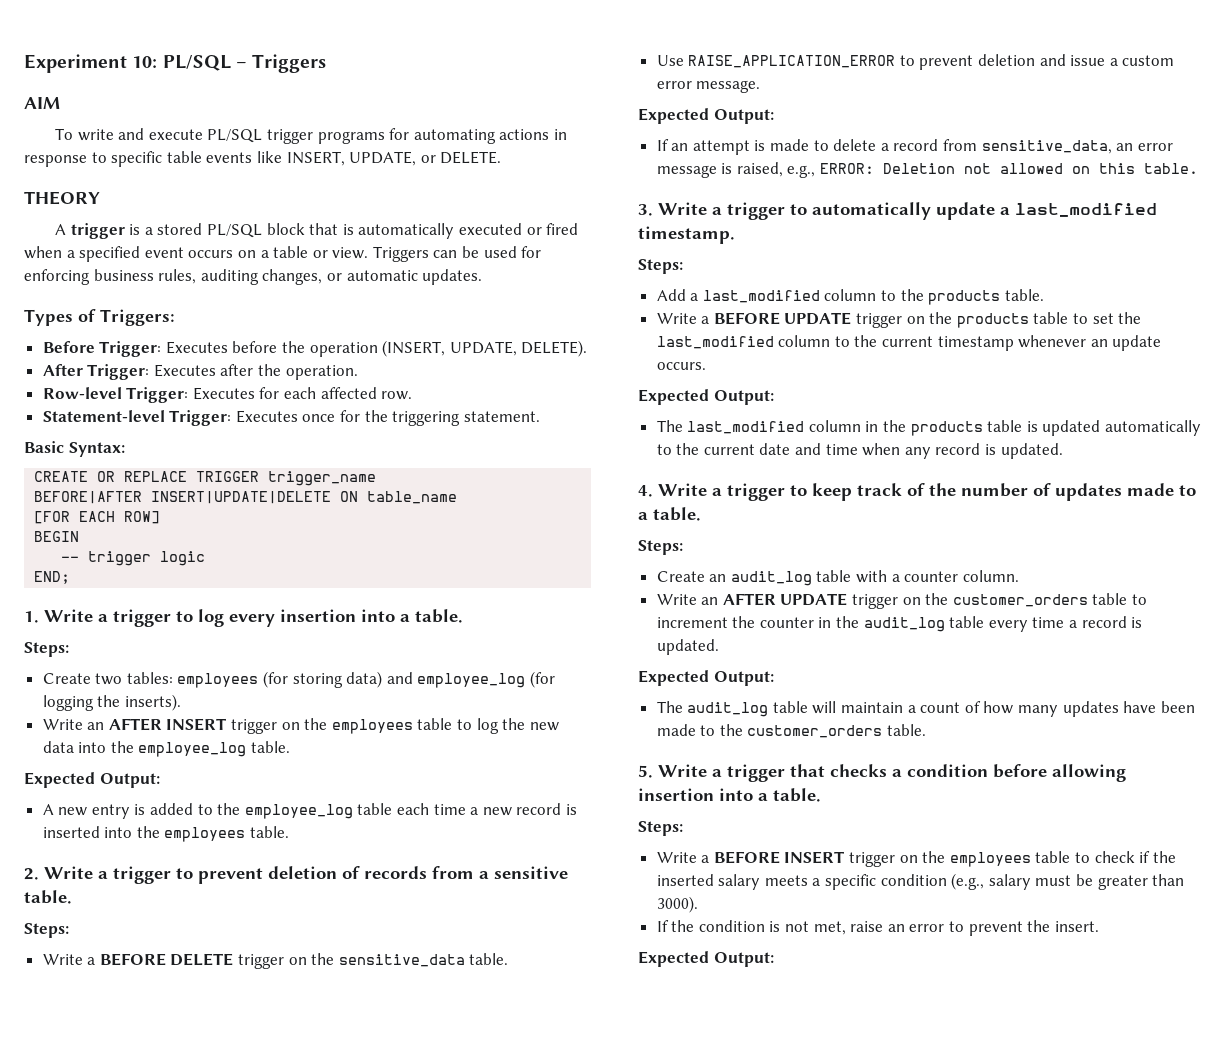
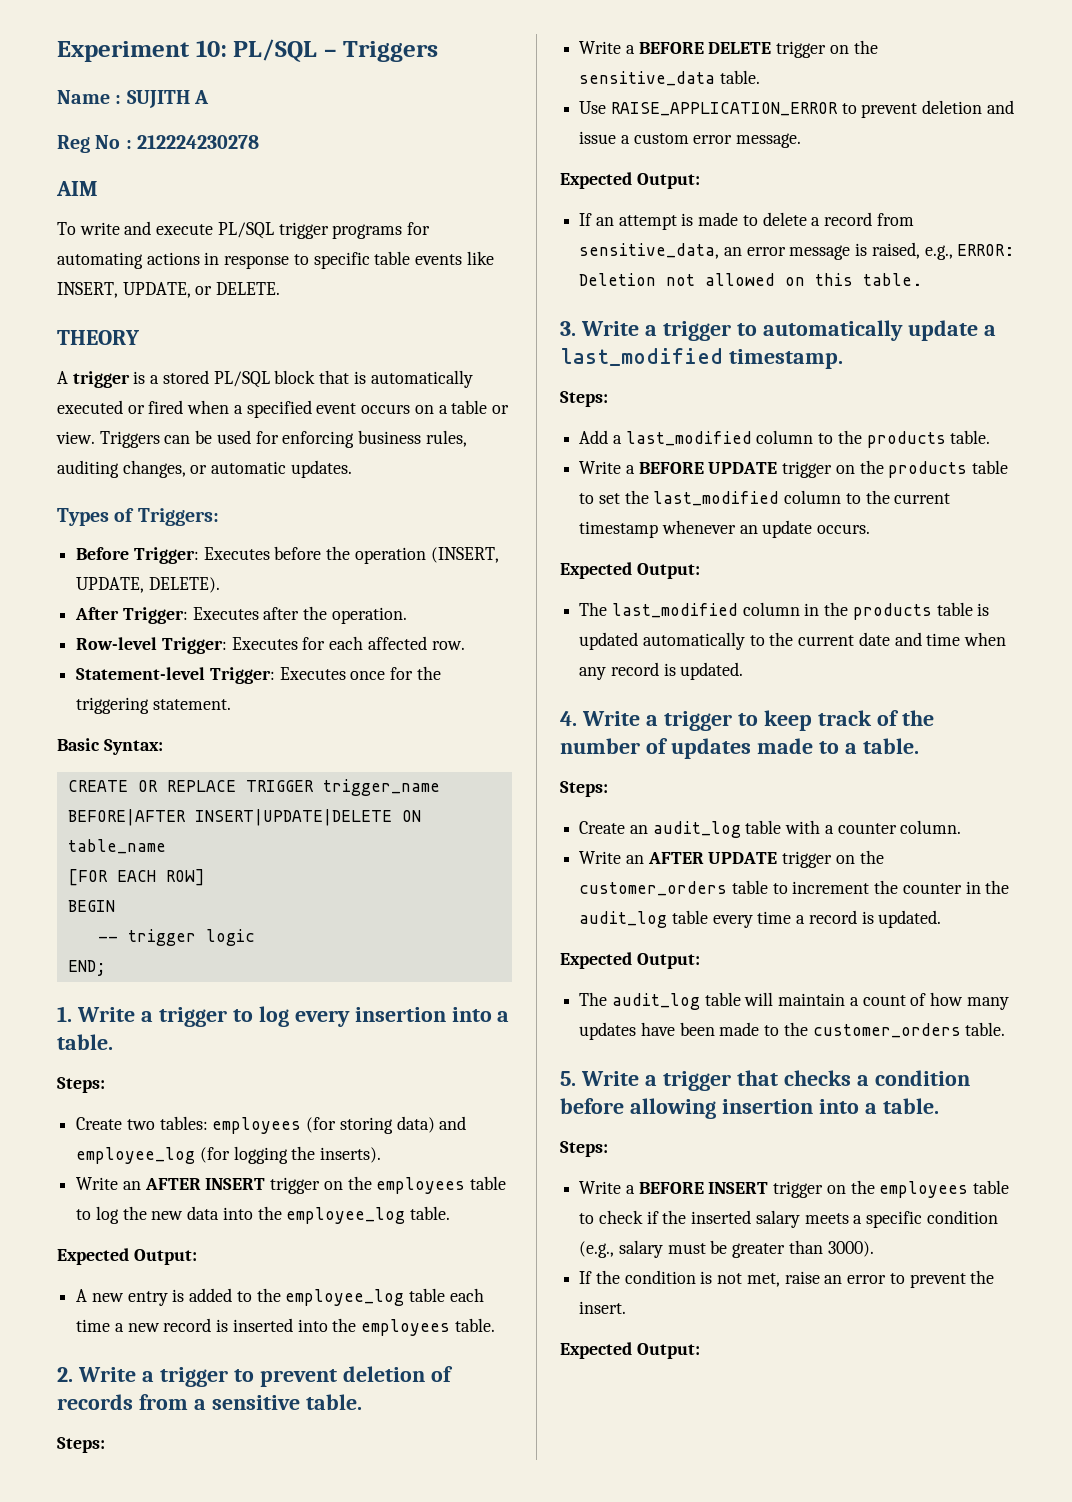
(327, 63) none -> [57,90,209,108] [57,135,259,153] // Name : SUJITH A // Reg No : 212224230278

